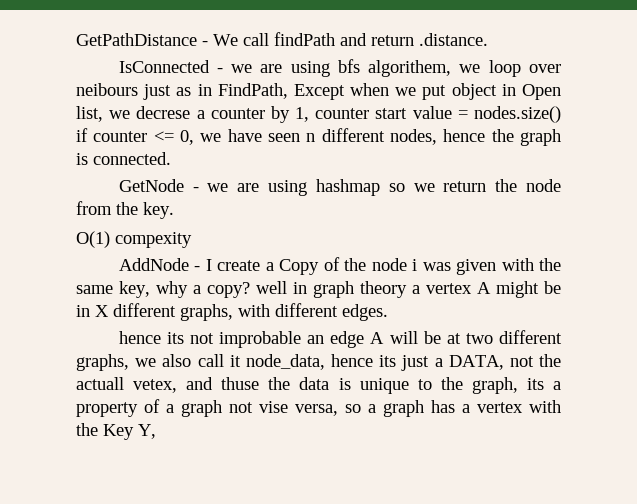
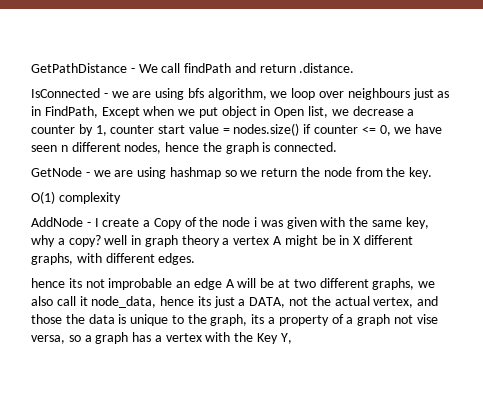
[368,60,452,77] algorithem, -> [207,88,267,100] algorithm,
[76,83,138,96] neibours -> [347,88,410,100] neighbours
[136,106,191,119] decrese -> [352,106,404,116] decrease
[115,232,192,248] compexity -> [58,192,121,204] complexity
[76,377,260,393] actuall vetex, and thuse -> [334,296,439,308] [31,314,62,324] actual vertex, and those

